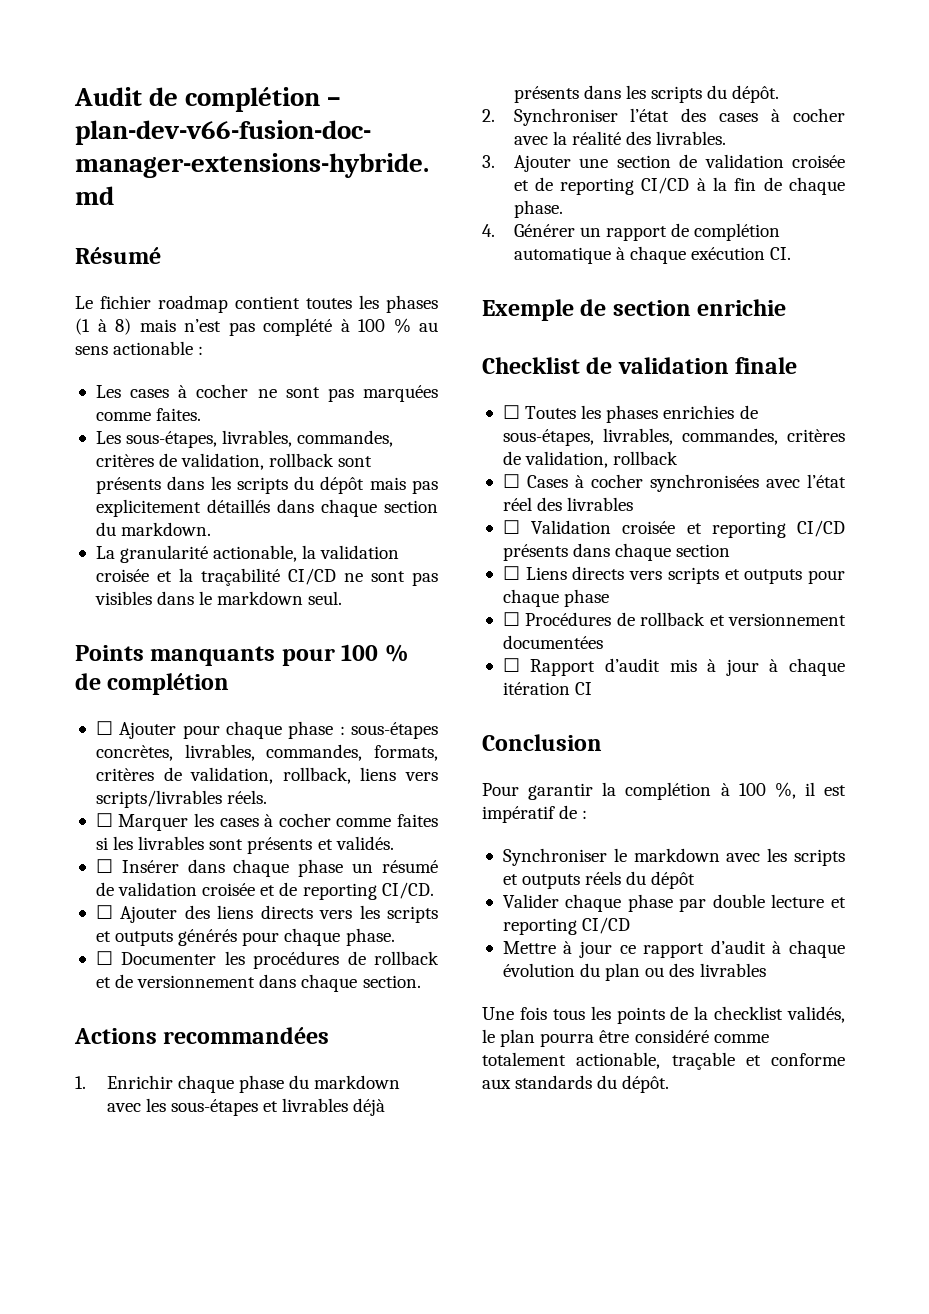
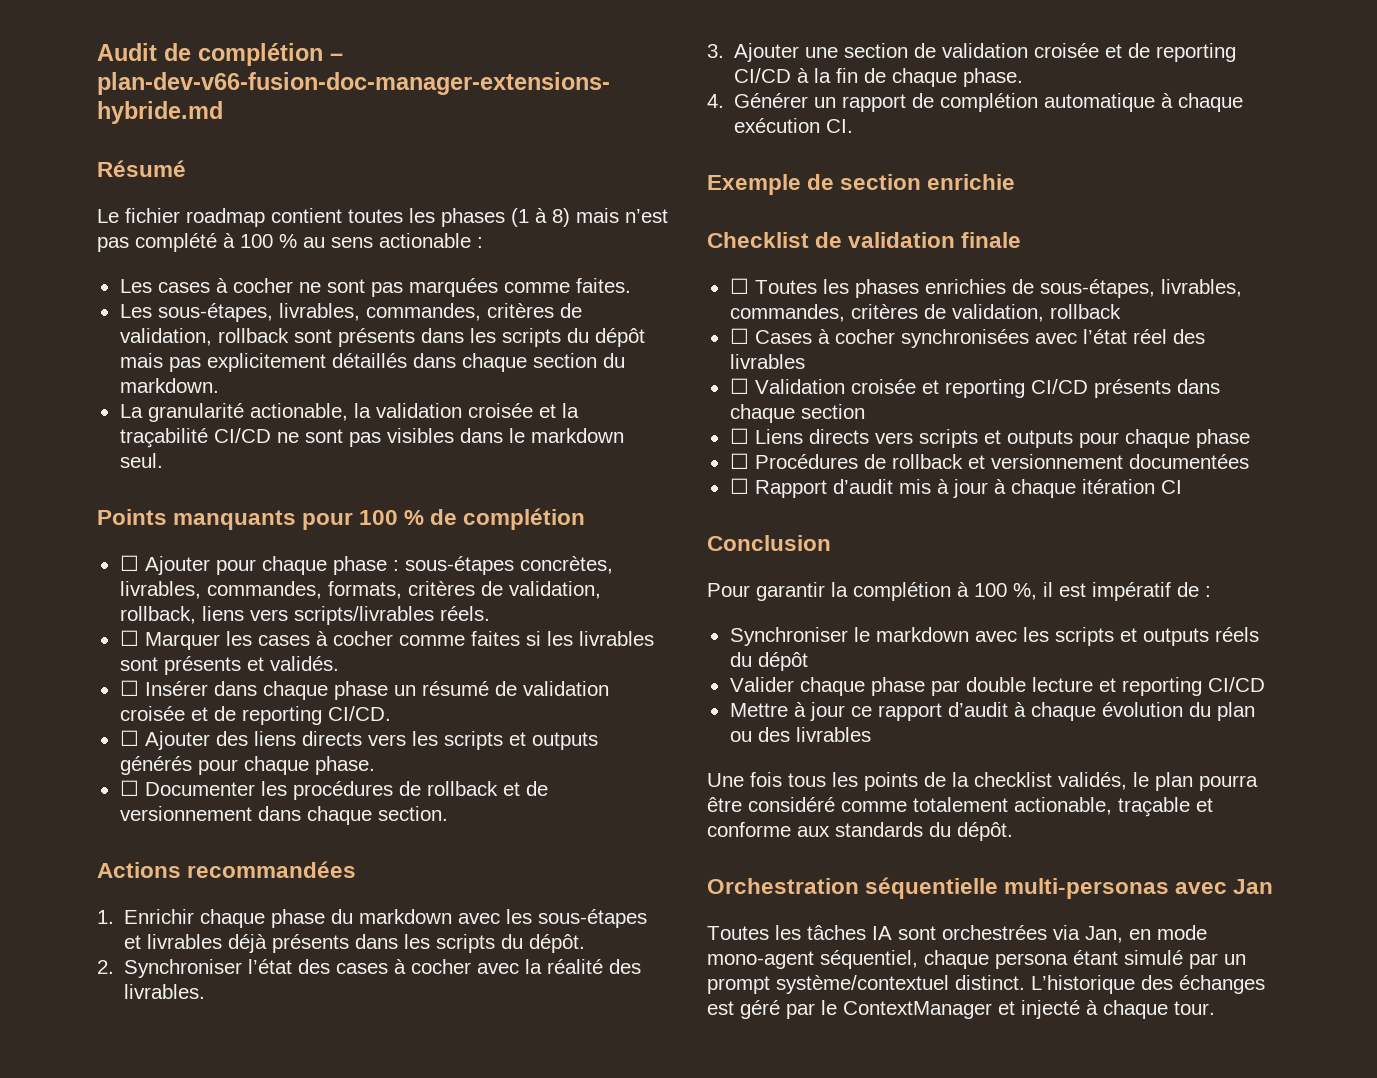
(670, 1084) none -> [707,877,1274,899] [707,925,1207,943] [707,950,1246,969] [707,975,1265,994] [707,1000,1215,1019] // Orchestration séquentielle multi-personas avec Jan // Toutes les tâches IA sont orchestrées via Jan, en mode mono-agent séquentiel, chaque persona étant simulé par un prompt système/contextuel distinct. L’historique des échanges est géré par le ContextManager et injecté à chaque tour.

